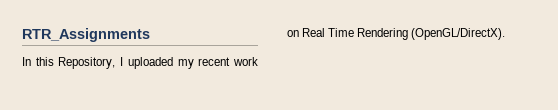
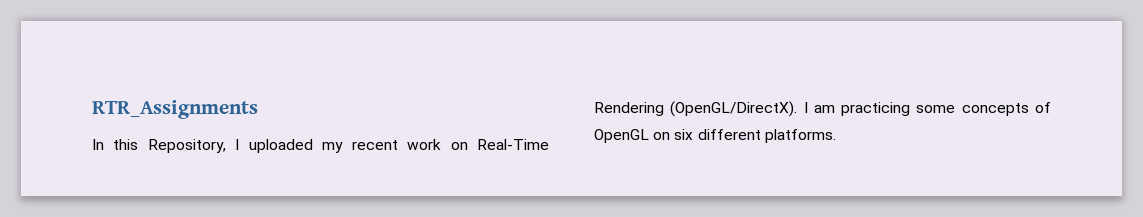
[302,28,506,40] Real Time Rendering (OpenGL/DirectX). -> [477,139,549,150] [594,101,1051,117] [594,129,836,143] Real-Time Rendering (OpenGL/DirectX). I am practicing some concepts of OpenGL on six different platforms.

